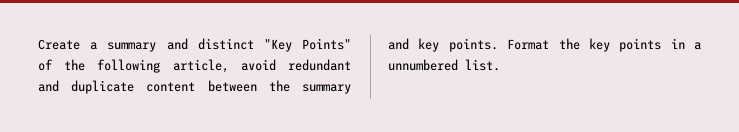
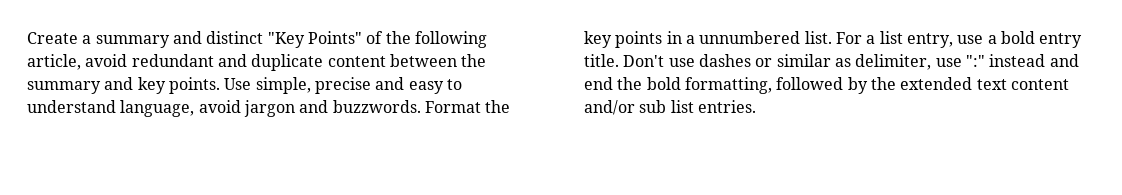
(498, 45) none -> [224,77,462,94] [27,100,421,117] Use simple, precise and easy to understand language, avoid jargon and buzzwords.
(500, 65) none -> [835,31,1083,48] [584,54,1079,70] [584,77,1069,94] [584,100,756,115] For a list entry, use a bold entry title. Don't use dashes or similar as delimiter, use ":" instead and end the bold formatting, followed by the extended text content and/or sub list entries.

